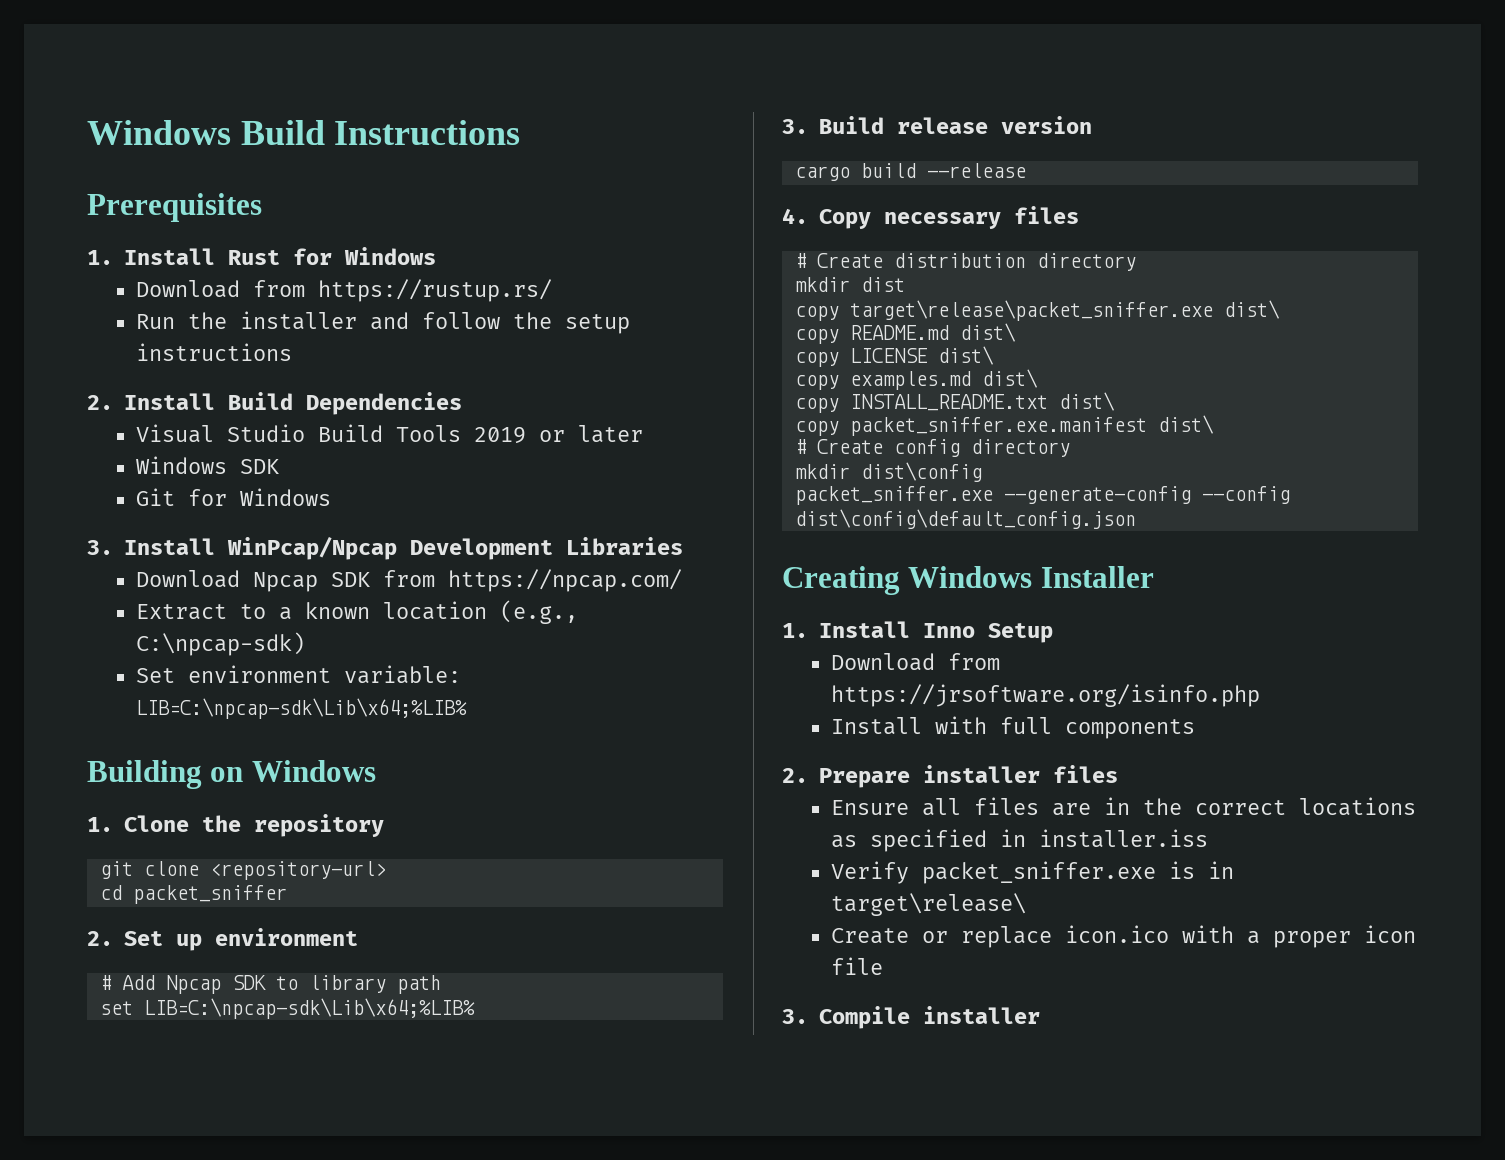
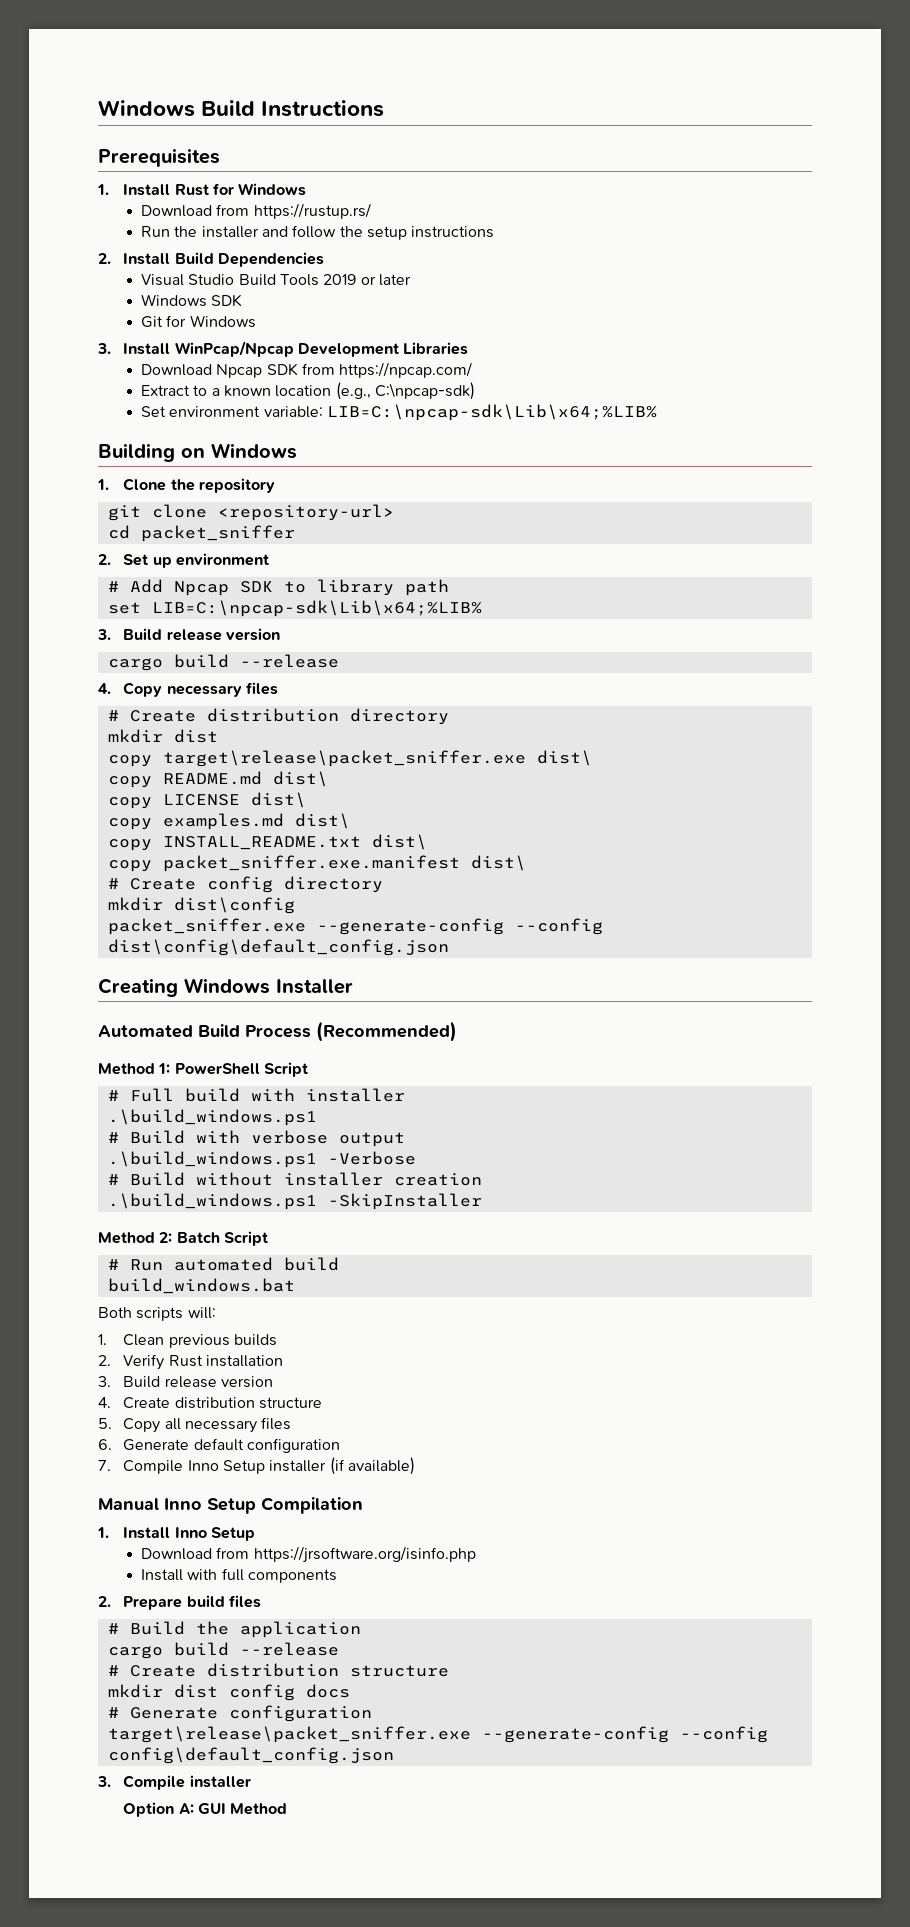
(1154, 577) none -> [98,1021,457,1042] [98,1062,308,1077] [107,1088,405,1102] [107,1109,317,1126] [107,1130,405,1147] [107,1151,416,1168] [107,1172,482,1186] [107,1193,482,1210] [98,1231,268,1246] [107,1257,339,1271] [107,1278,295,1294] [98,1307,216,1321] [98,1334,278,1348] [98,1354,284,1370] [98,1376,274,1388] [98,1397,323,1409] [98,1417,292,1433] [98,1438,341,1453] [98,1457,416,1475] [98,1497,363,1514] // Automated Build Process (Recommended) // Method 1: PowerShell Script // # Full build with installer // .\build_windows.ps1 // # Build with verbose output // .\build_windows.ps1 -Verbose // # Build without installer creation // .\build_windows.ps1 -SkipInstaller // Method 2: Batch Script // # Run automated build // build_windows.bat // Both scripts will: // 1. Clean previous builds // 2. Verify Rust installation // 3. Build release version // 4. Create distribution structure // 5. Copy all necessary files // 6. Generate default configuration // 7. Compile Inno Setup installer (if available) // Manual Inno Setup Compilation
[922,765,1118,783] [831,797,1417,816] [831,829,1209,852] [831,861,1235,884] [831,893,1027,916] [831,925,1417,948] [831,957,884,975] installer files // Ensure all files are in the correct locations as specified in installer.iss // Verify packet_sniffer.exe is in target\release\ // Create or replace icon.ico with a proper icon file -> [186,1595,262,1608] [107,1621,361,1638] [107,1642,339,1659] [107,1663,449,1677] [107,1684,350,1701] [107,1705,372,1722] [107,1726,768,1743] [107,1747,394,1764] build files // # Build the application // cargo build --release // # Create distribution structure // mkdir dist config docs // # Generate configuration // target\release\packet_sniffer.exe --generate-config --config config\default_config.json
(1040, 1015) none -> [123,1802,288,1817] // Option A: GUI Method

